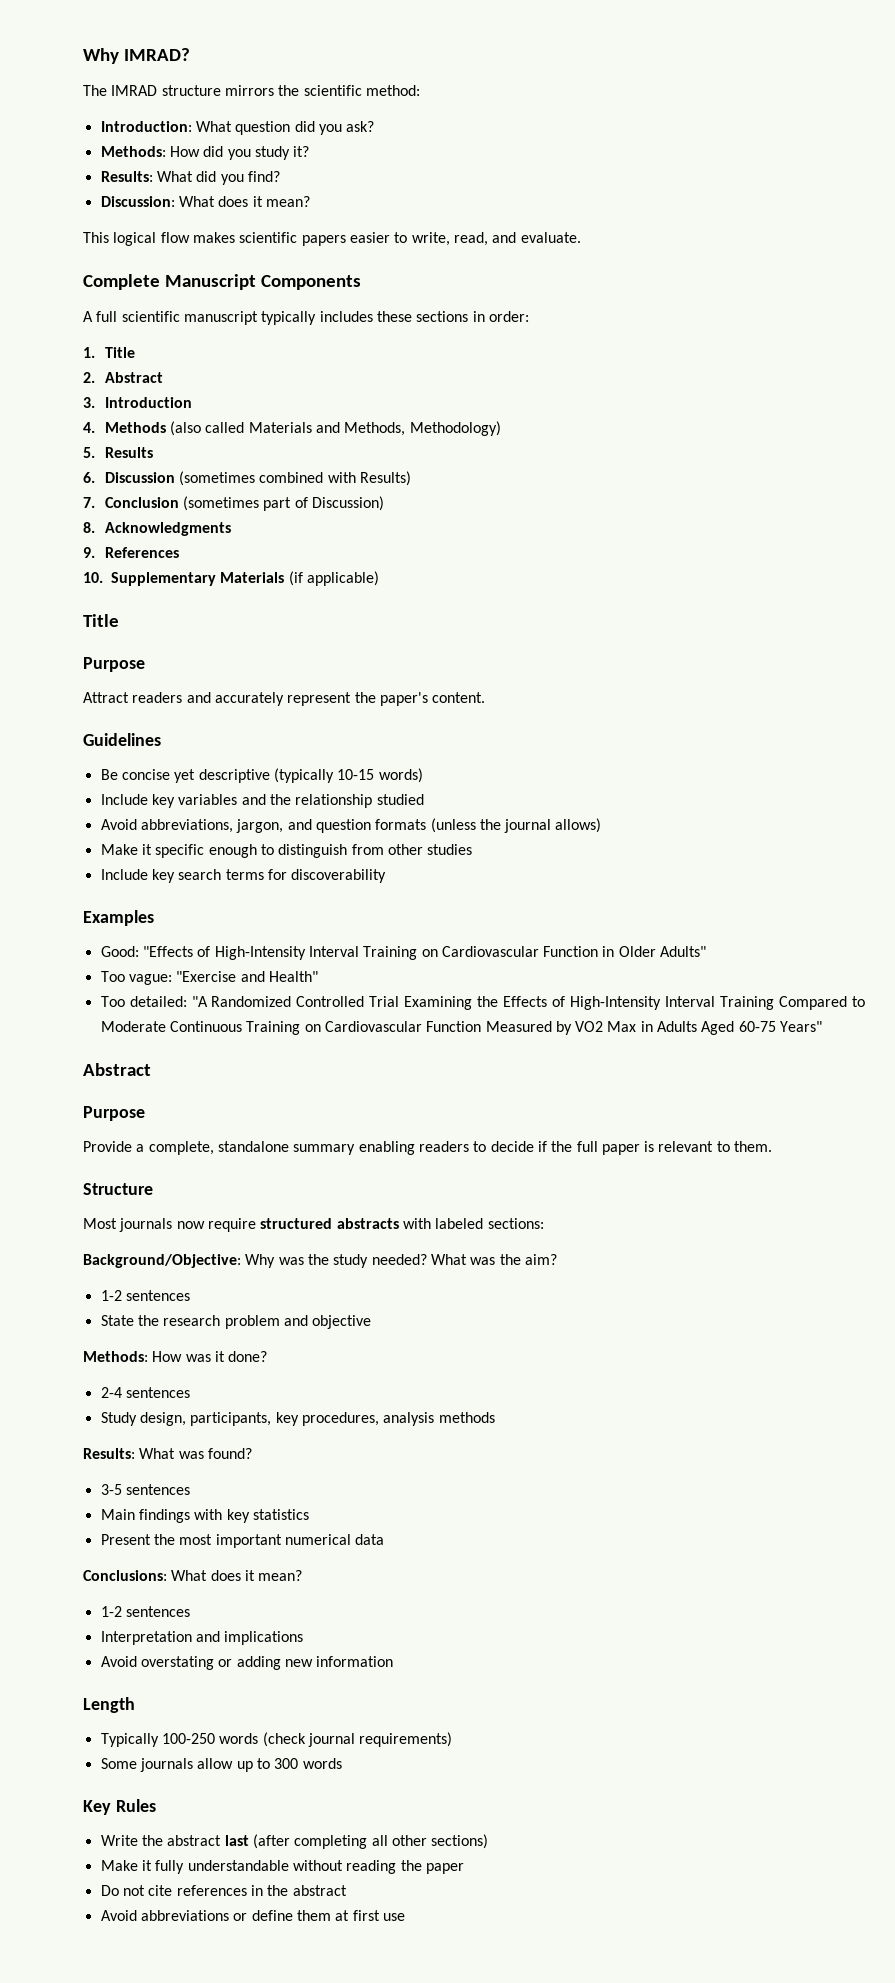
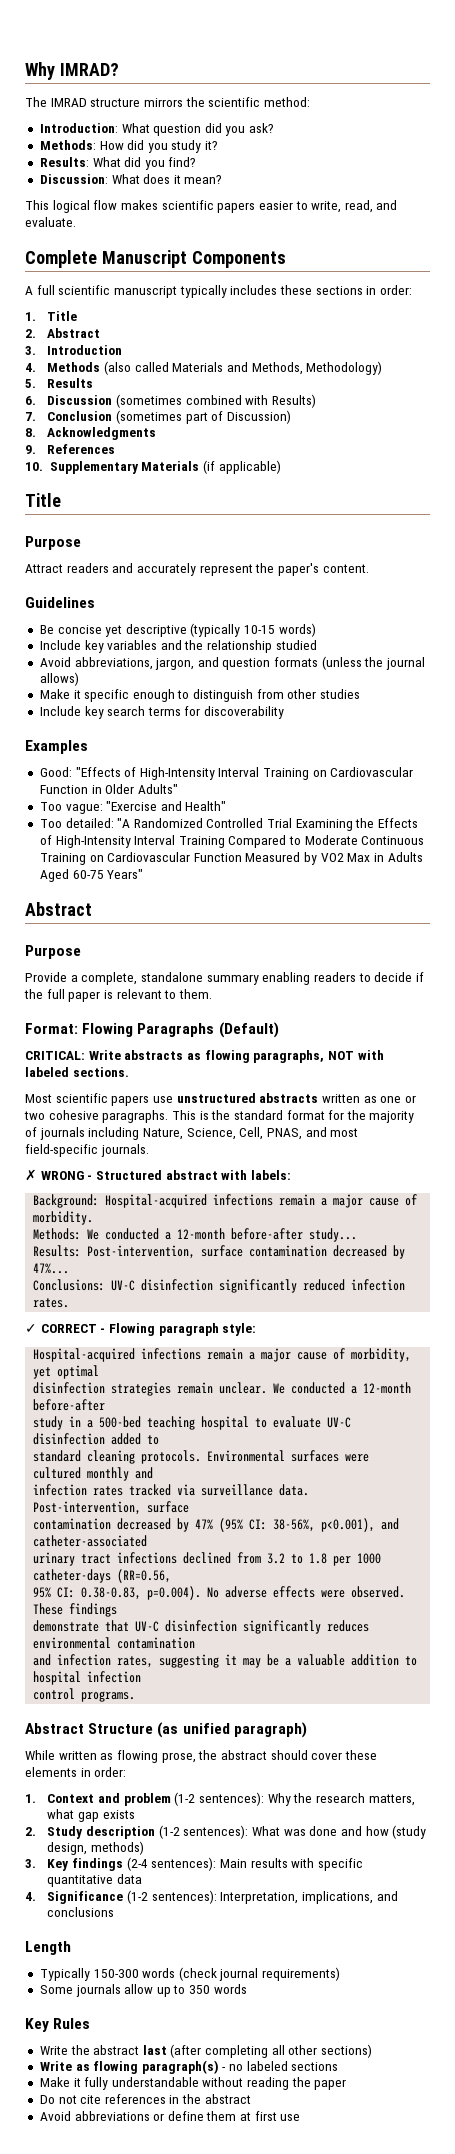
[83,1183,153,1195] [83,1218,544,1232] [83,1254,557,1268] [100,1290,190,1301] [100,1315,372,1329] [83,1351,268,1362] [100,1387,190,1398] [100,1412,495,1426] [83,1448,252,1459] [100,1484,190,1495] [100,1509,309,1523] [100,1534,385,1548] [83,1570,303,1581] [100,1606,190,1617] [100,1631,304,1645] [100,1656,394,1670] Structure // Most journals now require structured abstracts with labeled sections: // Background/Objective: Why was the study needed? What was the aim? // 1-2 sentences // State the research problem and objective // Methods: How was it done? // 2-4 sentences // Study design, participants, key procedures, analysis methods // Results: What was found? // 3-5 sentences // Main findings with key statistics // Present the most important numerical data // Conclusions: What does it mean? // 1-2 sentences // Interpretation and implications // Avoid overstating or adding new information -> [25,1022,279,1038] [25,1050,384,1063] [25,1067,129,1077] [25,1093,416,1106] [24,1110,415,1123] [25,1127,359,1140] [25,1144,149,1157] [25,1169,291,1181] [33,1194,418,1208] [33,1211,94,1225] [33,1228,358,1242] [33,1245,406,1259] [33,1263,70,1274] [33,1279,406,1293] [33,1298,70,1308] [25,1323,257,1336] [33,1348,412,1362] [33,1365,100,1379] [33,1382,412,1396] [33,1399,106,1411] [33,1416,352,1430] [33,1433,160,1445] [33,1450,370,1464] [33,1467,154,1481] [33,1484,310,1496] [33,1501,190,1515] [33,1518,400,1532] [33,1535,148,1547] [33,1552,382,1566] [33,1569,172,1583] [33,1586,406,1600] [33,1603,118,1617] [33,1620,370,1634] [33,1637,196,1649] [33,1654,418,1668] [33,1671,142,1685] [33,1688,136,1702] [25,1722,307,1738] [25,1750,377,1763] [25,1767,127,1777] [25,1792,415,1806] [47,1809,135,1822] [25,1825,427,1839] [47,1841,145,1855] [25,1857,363,1871] [47,1874,143,1887] [25,1890,398,1904] [47,1907,115,1917] Format: Flowing Paragraphs (Default) // CRITICAL: Write abstracts as flowing paragraphs, NOT with labeled sections. // Most scientific papers use unstructured abstracts written as one or two cohesive paragraphs. This is the standard format for the majority of journals including Nature, Science, Cell, PNAS, and most field-specific journals. // ✗ WRONG - Structured abstract with labels: // Background: Hospital-acquired infections remain a major cause of morbidity. // Methods: We conducted a 12-month before-after study... // Results: Post-intervention, surface contamination decreased by 47%... // Conclusions: UV-C disinfection significantly reduced infection rates. // ✓ CORRECT - Flowing paragraph style: // Hospital-acquired infections remain a major cause of morbidity, yet optimal // disinfection strategies remain unclear. We conducted a 12-month before-after // study in a 500-bed teaching hospital to evaluate UV-C disinfection added to // standard cleaning protocols. Environmental surfaces were cultured monthly and // infection rates tracked via surveillance data. Post-intervention, surface // contamination decreased by 47% (95% CI: 38-56%, p<0.001), and catheter-associated // urinary tract infections declined from 3.2 to 1.8 per 1000 catheter-days (RR=0.56, // 95% CI: 0.38-0.83, p=0.004). No adverse effects were observed. These findings // demonstrate that UV-C disinfection significantly reduces environmental contamination // and infection rates, suggesting it may be a valuable addition to hospital infection // control programs. // Abstract Structure (as unified paragraph) // While written as flowing prose, the abstract should cover these elements in order: // 1. Context and problem (1-2 sentences): Why the research matters, what gap exists // 2. Study description (1-2 sentences): What was done and how (study design, methods) // 3. Key findings (2-4 sentences): Main results with specific quantitative data // 4. Significance (1-2 sentences): Interpretation, implications, and conclusions
[161,1733,215,1744] 100-250 -> [93,1969,139,1978] 150-300
[274,1758,299,1769] 300 -> [189,1985,211,1994] 350
(489, 1841) none -> [39,2060,339,2074] // Write as flowing paragraph(s) - no labeled sections

